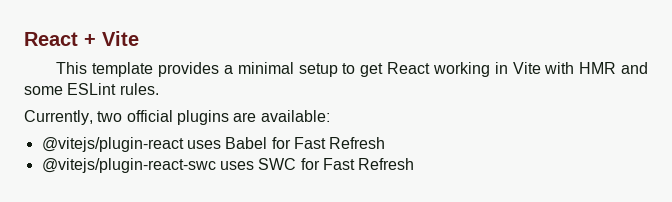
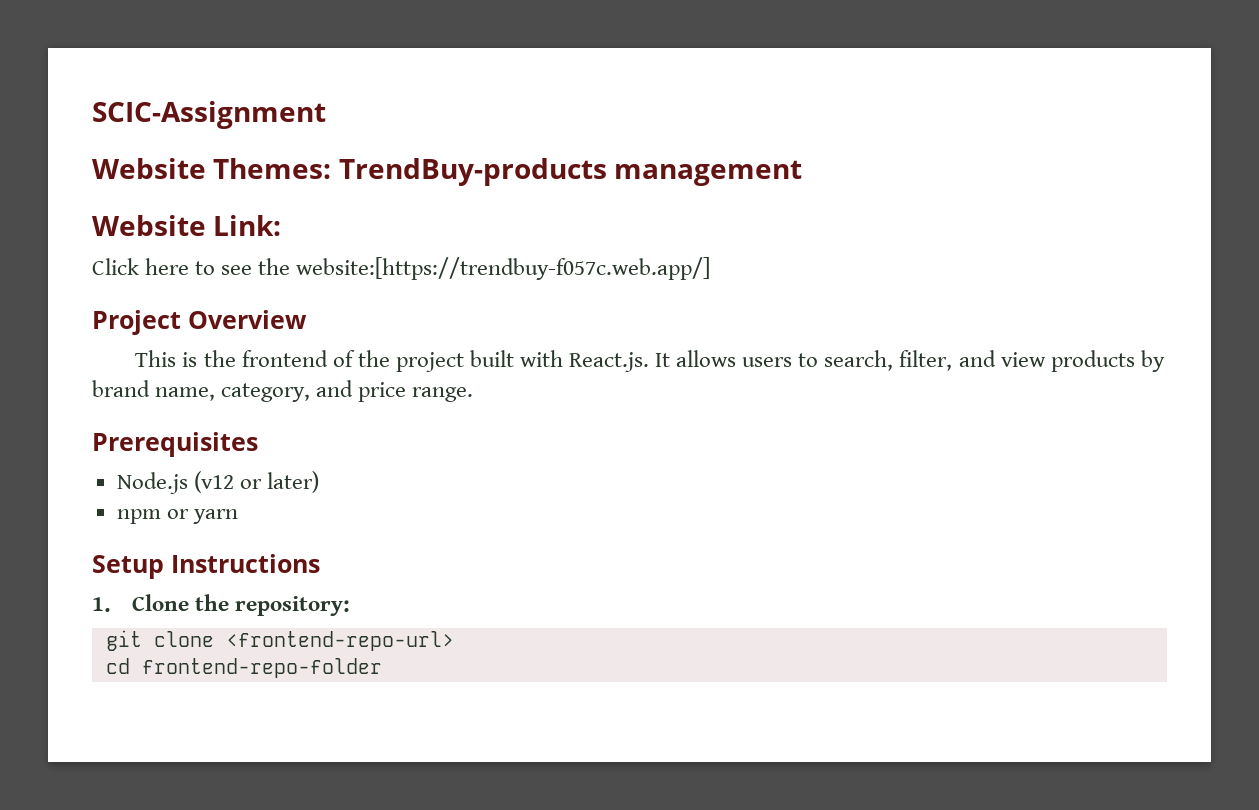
[24,31,139,46] [56,62,648,77] [24,83,159,95] [24,110,330,125] [41,137,386,152] [41,158,415,173] React + Vite // This template provides a minimal setup to get React working in Vite with HMR and some ESLint rules. // Currently, two official plugins are available: // @vitejs/plugin-react uses Babel for Fast Refresh // @vitejs/plugin-react-swc uses SWC for Fast Refresh -> [92,101,326,129] [92,158,803,186] [92,215,282,236] [92,257,711,280] [92,310,307,335] [135,350,1165,372] [92,380,474,402] [92,432,258,457] [116,471,319,494] [116,509,238,524] [92,554,320,579] [92,594,350,616] [105,630,454,651] [105,658,382,678] SCIC-Assignment // Website Themes: TrendBuy-products management // Website Link: // Click here to see the website:[https://trendbuy-f057c.web.app/] // Project Overview // This is the frontend of the project built with React.js. It allows users to search, filter, and view products by brand name, category, and price range. // Prerequisites // Node.js (v12 or later) // npm or yarn // Setup Instructions // 1. Clone the repository: // git clone <frontend-repo-url> // cd frontend-repo-folder

